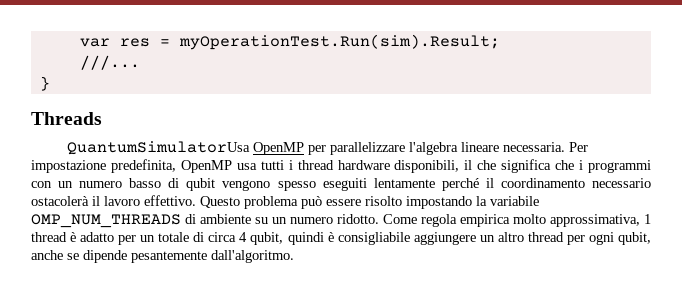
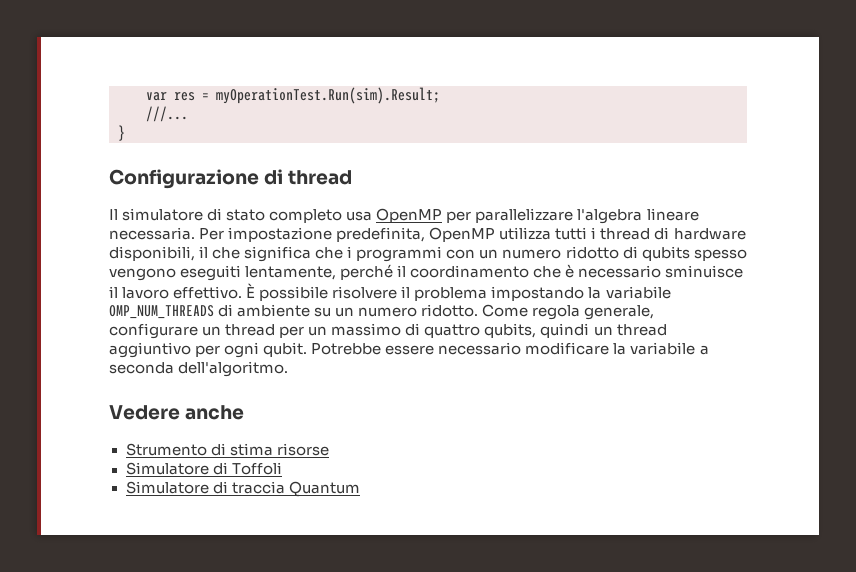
[31,112,102,125] [67,141,251,155] Threads // QuantumSimulatorUsa -> [109,169,353,189] [109,208,373,223] Configurazione di thread // Il simulatore di stato completo usa
[236,163,257,170] usa -> [499,227,552,240] utilizza
(334, 165) none -> [654,227,670,240] di
[129,178,651,191] [31,195,402,209] basso di qubit vengono spesso eseguiti lentamente perché il coordinamento necessario ostacolerà il lavoro effettivo. Questo problema può essere risolto -> [565,246,747,261] [109,264,744,281] [109,283,488,301] ridotto di qubits spesso vengono eseguiti lentamente, perché il coordinamento che è necessario sminuisce il lavoro effettivo. È possibile risolvere il problema
[460,214,651,227] [31,232,651,245] [31,250,294,263] empirica molto approssimativa, 1 thread è adatto per un totale di circa 4 qubit, quindi è consigliabile aggiungere un altro thread per ogni qubit, anche se dipende pesantemente dall'algoritmo. -> [584,305,655,320] [109,323,667,339] [109,342,709,358] [109,361,289,377] [109,405,245,420] [125,443,329,456] [125,462,282,475] [125,481,360,497] generale, configurare un thread per un massimo di quattro qubits, quindi un thread aggiuntivo per ogni qubit. Potrebbe essere necessario modificare la variabile a seconda dell'algoritmo. // Vedere anche // Strumento di stima risorse // Simulatore di Toffoli // Simulatore di traccia Quantum

